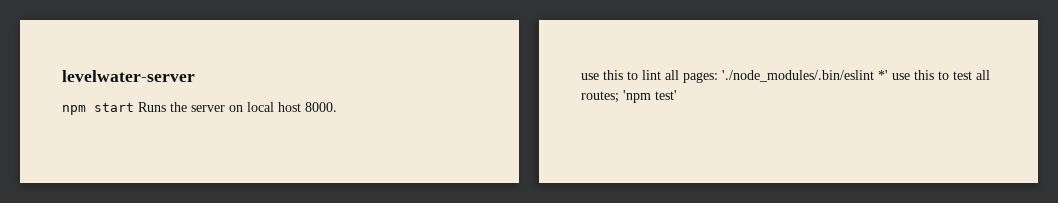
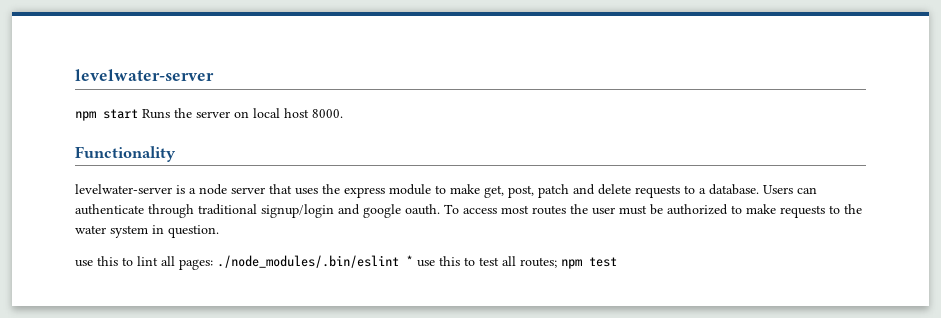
(337, 107) none -> [75,146,176,162] [75,184,817,198] [75,204,862,218] [75,225,219,238] // Functionality // levelwater-server is a node server that uses the express module to make get, post, patch and delete requests to a database. Users can authenticate through traditional signup/login and google oauth. To access most routes the user must be authorized to make requests to the water system in question.
[722,70,888,82] './node_modules/.bin/eslint *' -> [217,255,413,268] ./node_modules/.bin/eslint *
[623,90,677,103] 'npm test' -> [561,257,617,269] npm test

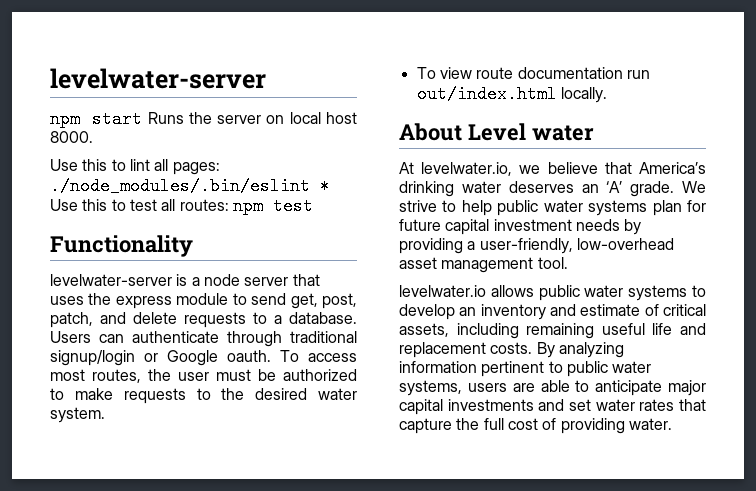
(343, 113) none -> [50,159,220,175] [50,177,330,195] [50,197,313,215] // Use this to lint all pages: ./node_modules/.bin/eslint * Use this to test all routes: npm test
[450,184,480,194] make -> [251,293,287,305] send
[538,184,569,198] patch -> [50,312,93,328] patch,
[338,204,401,218] and google -> [144,350,218,366] or Google
[532,205,566,215] routes -> [92,369,141,383] routes,
[75,225,219,238] [75,255,617,270] water system in question. // use this to lint all pages: ./node_modules/.bin/eslint * use this to test all routes; npm test -> [255,388,357,400] [50,407,105,423] [416,67,650,79] [416,85,607,103] [399,123,594,141] [399,162,706,176] [399,181,706,197] [399,200,706,216] [399,219,642,235] [399,238,674,254] [399,257,568,273] [399,285,706,301] [399,304,706,320] [399,323,706,339] [399,342,624,358] [399,361,652,377] [399,380,706,396] [399,399,706,415] [399,418,672,434] desired water system. // To view route documentation run out/index.html locally. // About Level water // At levelwater.io, we believe that America’s drinking water deserves an ‘A’ grade. We strive to help public water systems plan for future capital investment needs by providing a user-friendly, low-overhead asset management tool. // levelwater.io allows public water systems to develop an inventory and estimate of critical assets, including remaining useful life and replacement costs. By analyzing information pertinent to public water systems, users are able to anticipate major capital investments and set water rates that capture the full cost of providing water.

